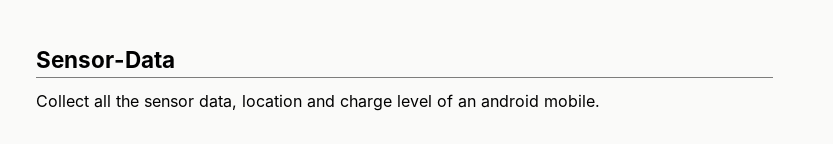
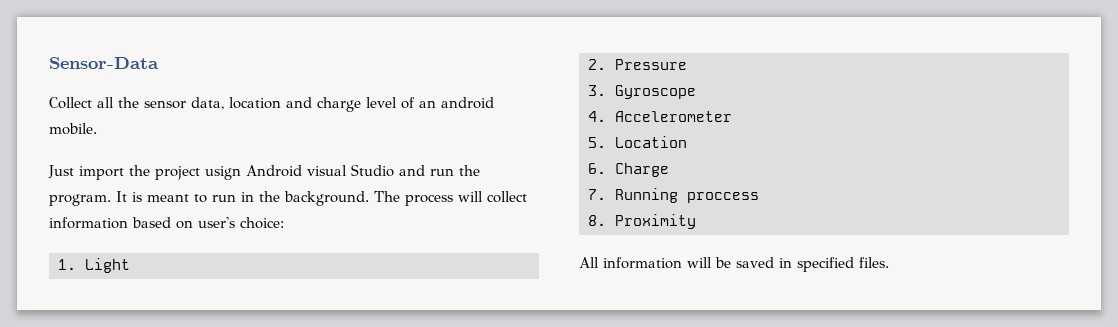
(600, 100) none -> [48,164,480,180] [49,191,527,206] [49,217,284,229] [58,258,130,273] [588,59,687,70] [588,85,696,99] [588,111,732,122] [588,136,687,148] [588,163,669,177] [588,188,759,203] [588,214,696,229] [579,257,889,272] // Just import the project usign Android visual Studio and run the program. It is meant to run in the background. The process will collect information based on user's choice: // 1. Light // 2. Pressure // 3. Gyroscope // 4. Accelerometer // 5. Location // 6. Charge // 7. Running proccess // 8. Proximity // All information will be saved in specified files.

